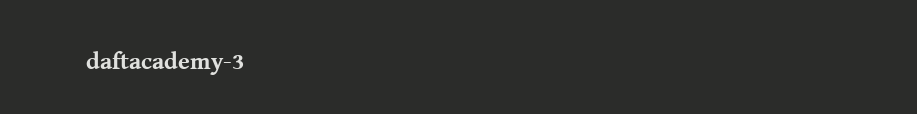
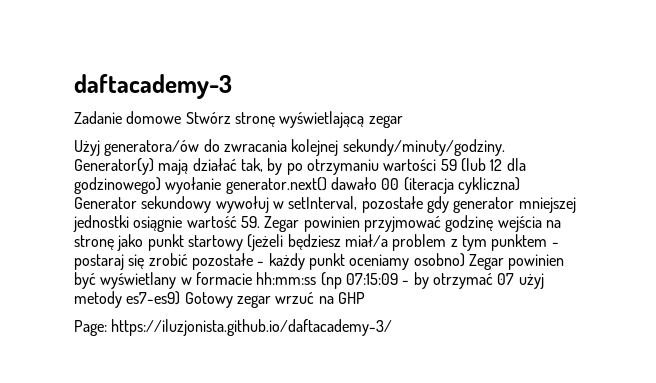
(244, 63) none -> [74,111,403,128] [74,139,505,156] [74,158,526,175] [74,177,520,194] [74,196,576,213] [73,215,561,232] [74,234,559,251] [74,253,565,270] [74,272,544,289] [74,291,365,308] [74,319,393,336] // Zadanie domowe Stwórz stronę wyświetlającą zegar // Użyj generatora/ów do zwracania kolejnej sekundy/minuty/godziny. Generator(y) mają działać tak, by po otrzymaniu wartości 59 (lub 12 dla godzinowego) wyołanie generator.next() dawało 00 (iteracja cykliczna) Generator sekundowy wywołuj w setInterval, pozostałe gdy generator mniejszej jednostki osiągnie wartość 59. Zegar powinien przyjmować godzinę wejścia na stronę jako punkt startowy (jeżeli będziesz miał/a problem z tym punktem - postaraj się zrobić pozostałe - każdy punkt oceniamy osobno) Zegar powinien być wyświetlany w formacie hh:mm:ss (np 07:15:09 - by otrzymać 07 użyj metody es7-es9) Gotowy zegar wrzuć na GHP // Page: https://iluzjonista.github.io/daftacademy-3/

